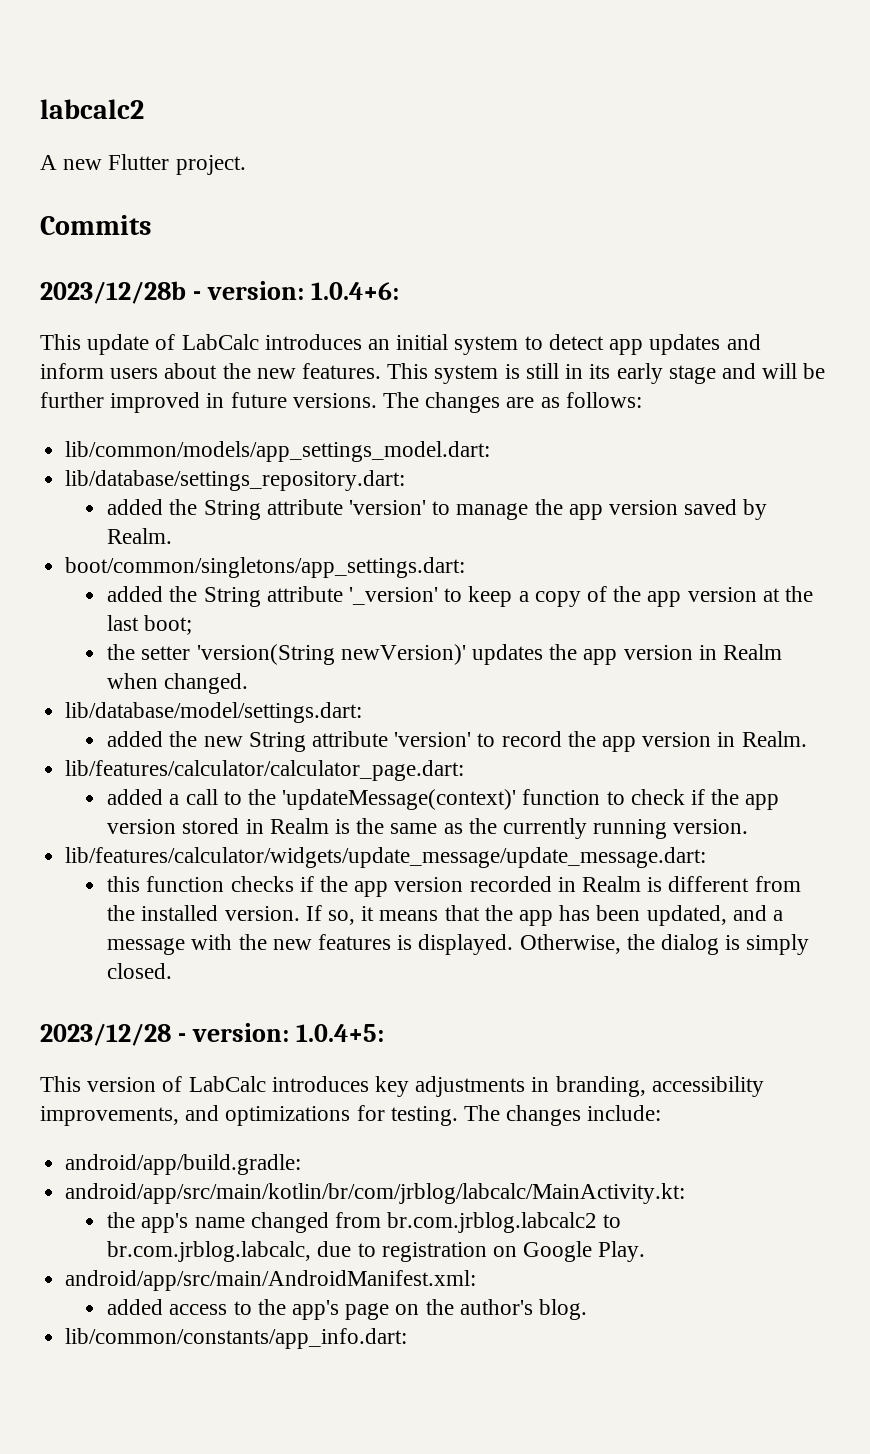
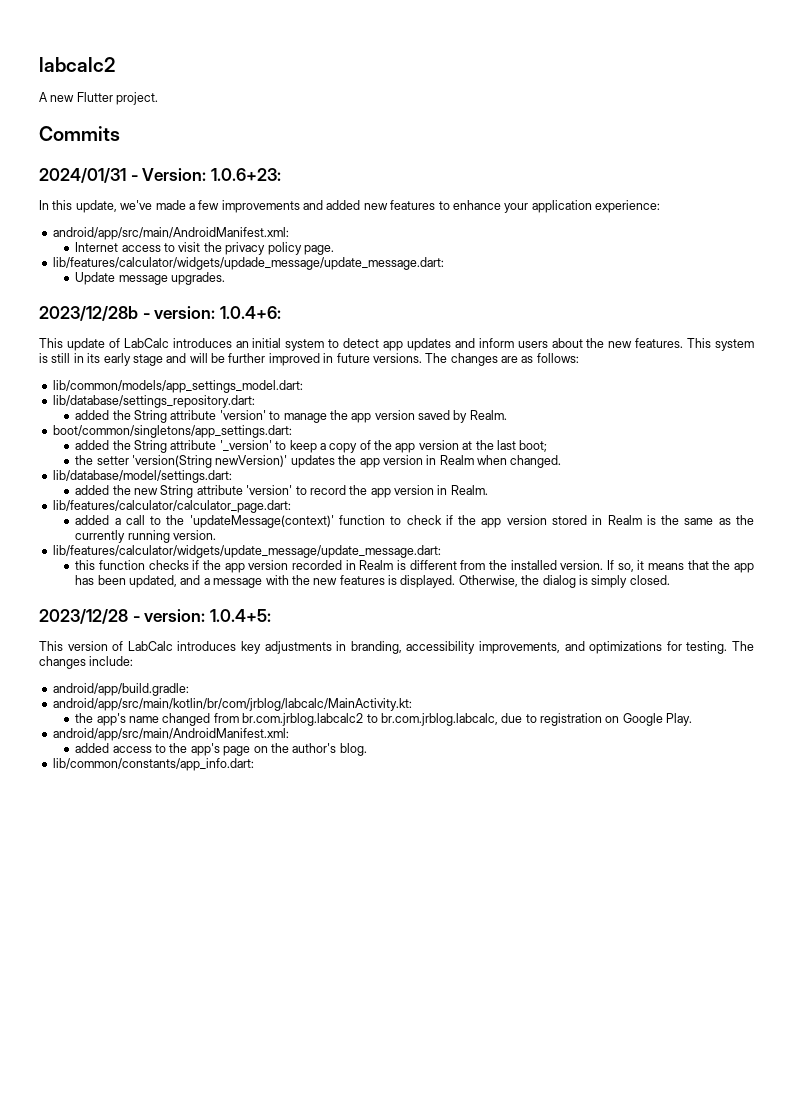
(151, 225) none -> [39,168,281,183] [39,200,660,213] [52,227,289,240] [75,242,334,255] [52,257,444,270] [75,272,226,285] // 2024/01/31 - Version: 1.0.6+23: // In this update, we've made a few improvements and added new features to enhance your application experience: // android/app/src/main/AndroidManifest.xml: // Internet access to visit the privacy policy page. // lib/features/calculator/widgets/updade_message/update_message.dart: // Update message upgrades.

